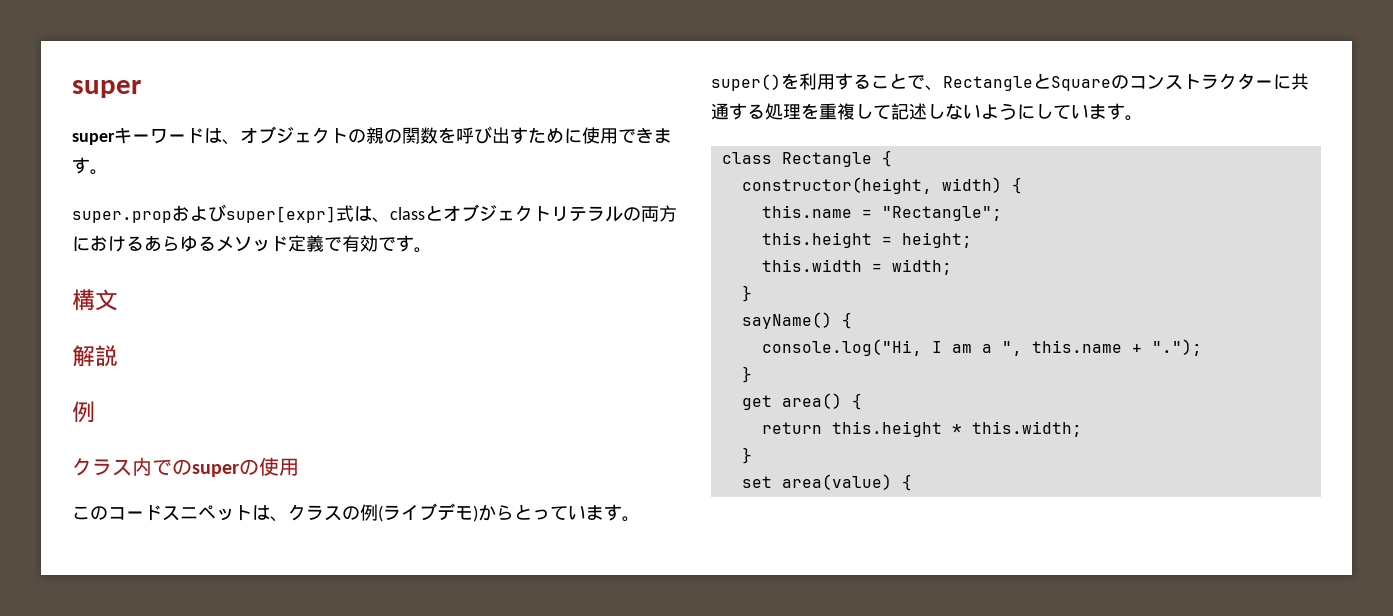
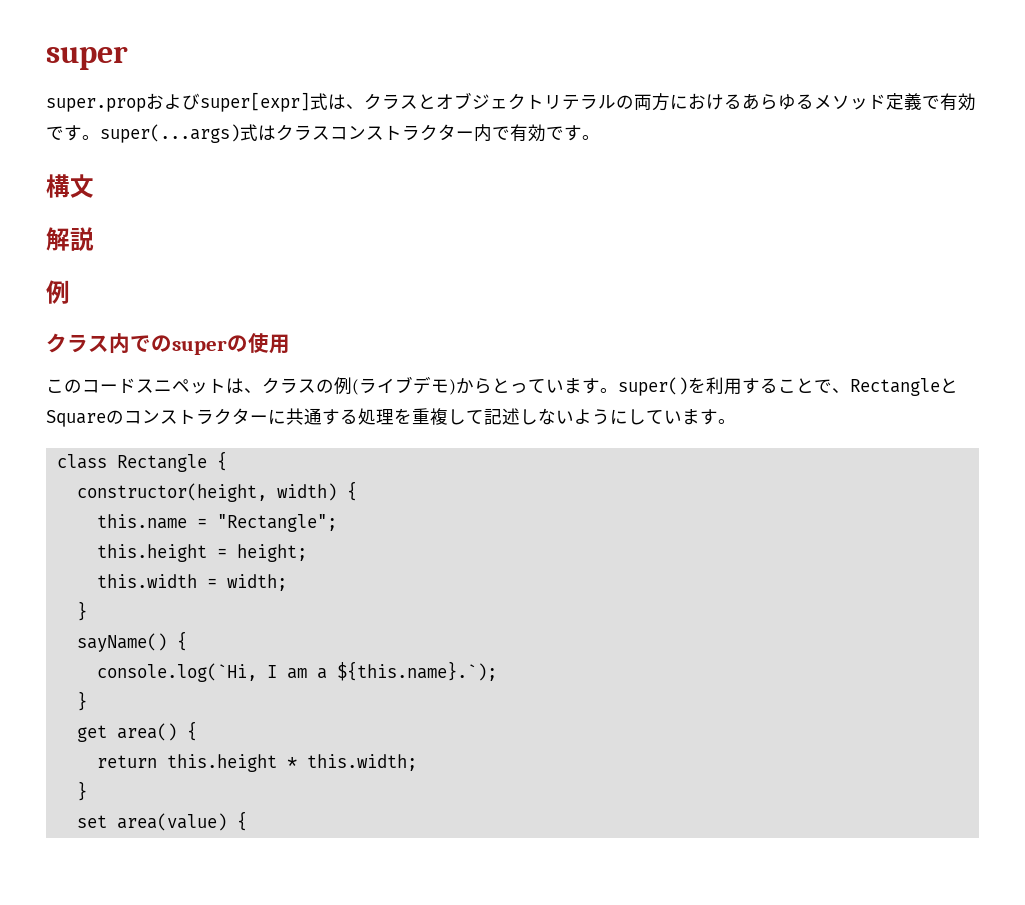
[72,80,141,98] [72,126,672,145] [72,157,108,175] super // superキーワードは、オブジェクトの親の関数を呼び出すために使用できます。 -> [46,46,128,70] super
[390,207,425,220] class -> [364,93,418,110] クラス
(432, 250) none -> [100,124,600,143] super(...args)式はクラスコンストラクター内で有効です。
[761,339,922,356] console.log("Hi, -> [96,663,257,682] console.log(`Hi,
[1001,339,1202,356] ", this.name + "."); -> [336,661,497,681] ${this.name}.`);

